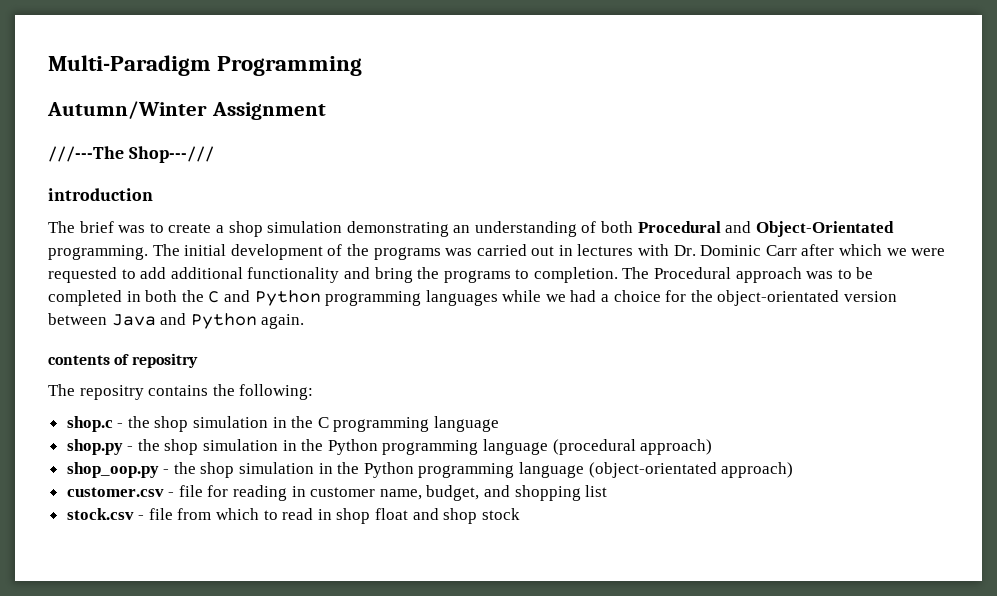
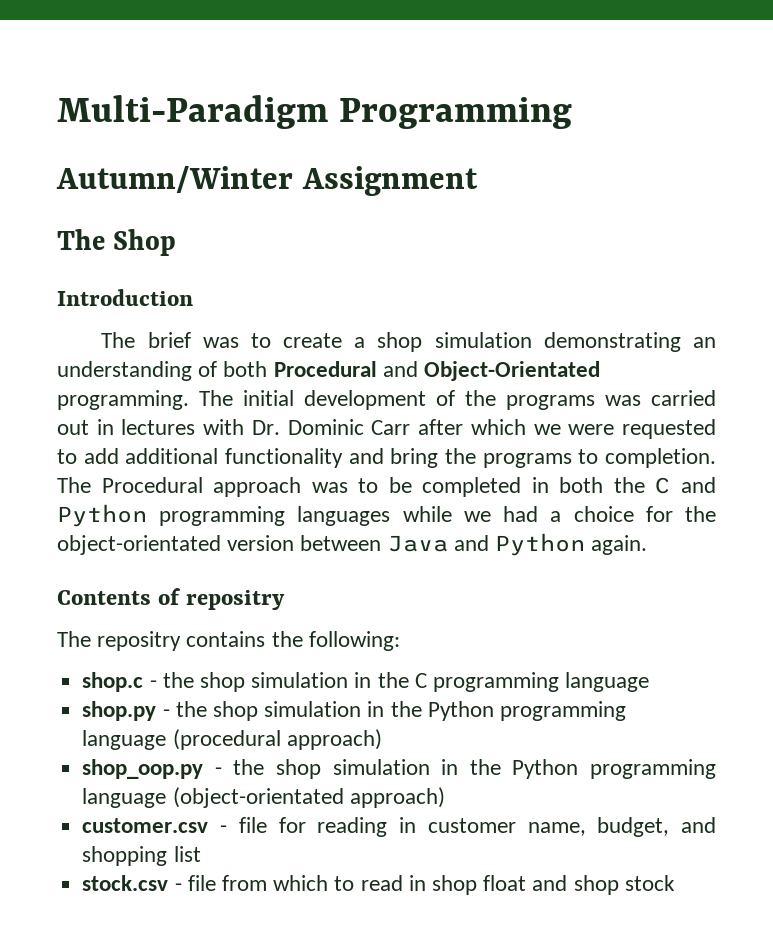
[48,146,214,163] [48,188,153,201] ///---The Shop---/// // introduction -> [57,229,177,256] [57,289,193,306] The Shop // Introduction
[48,355,110,365] contents -> [57,590,151,605] Contents

